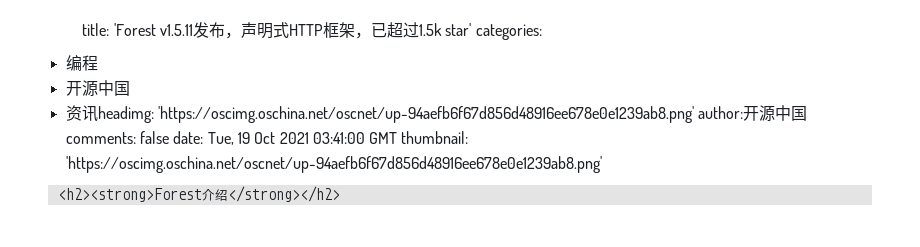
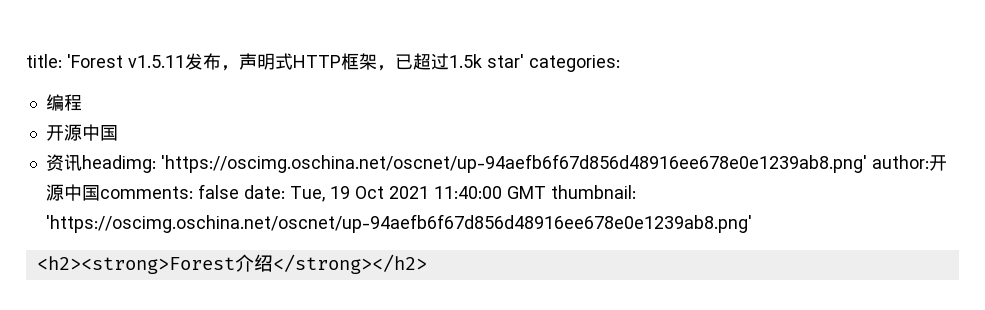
[312,132,365,144] 03:41:00 -> [433,186,502,199] 11:40:00

